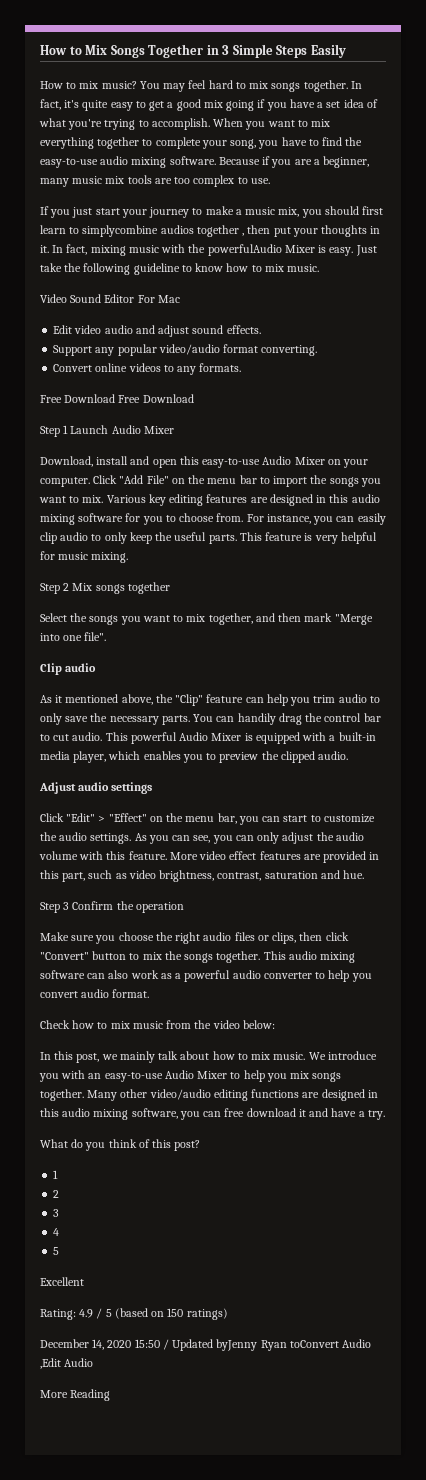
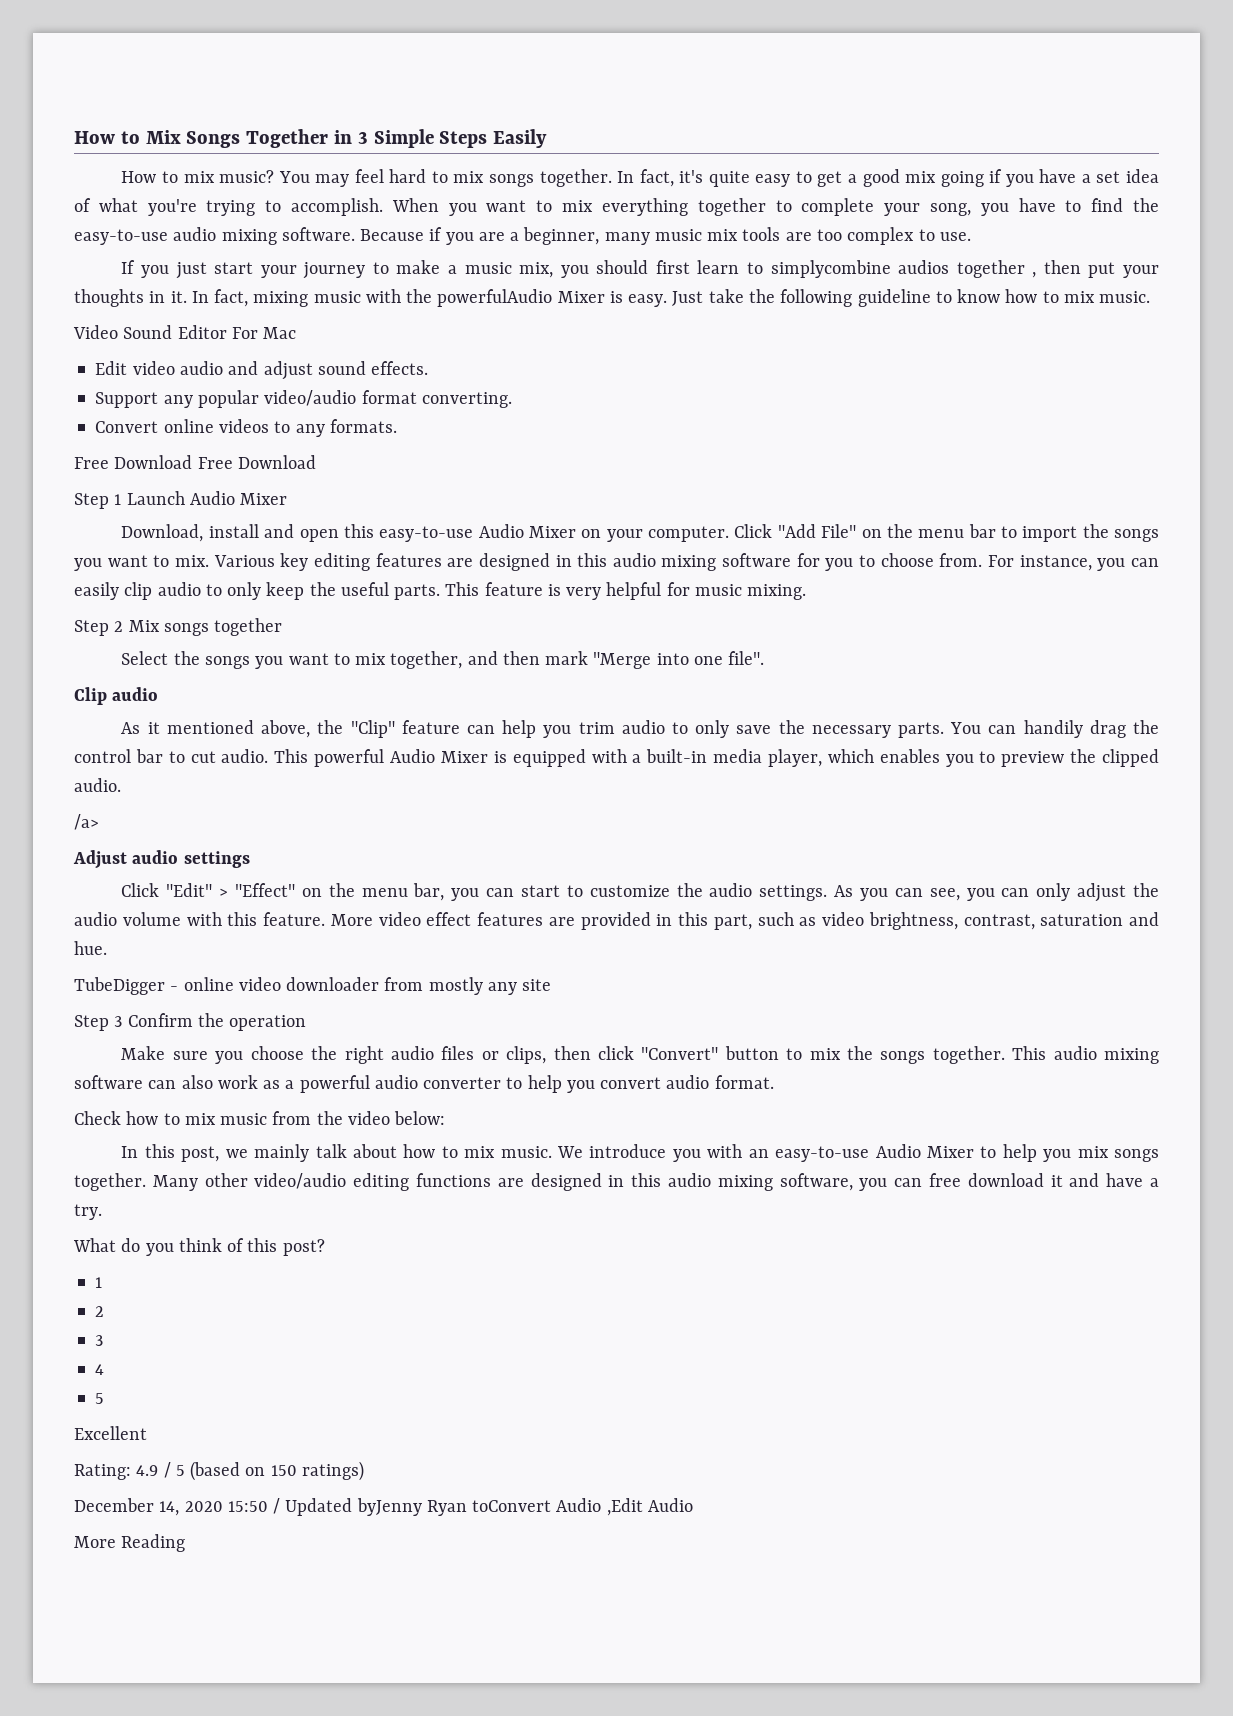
(349, 755) none -> [74,814,99,830] // /a>
(365, 874) none -> [74,977,552,995] // TubeDigger - online video downloader from mostly any site

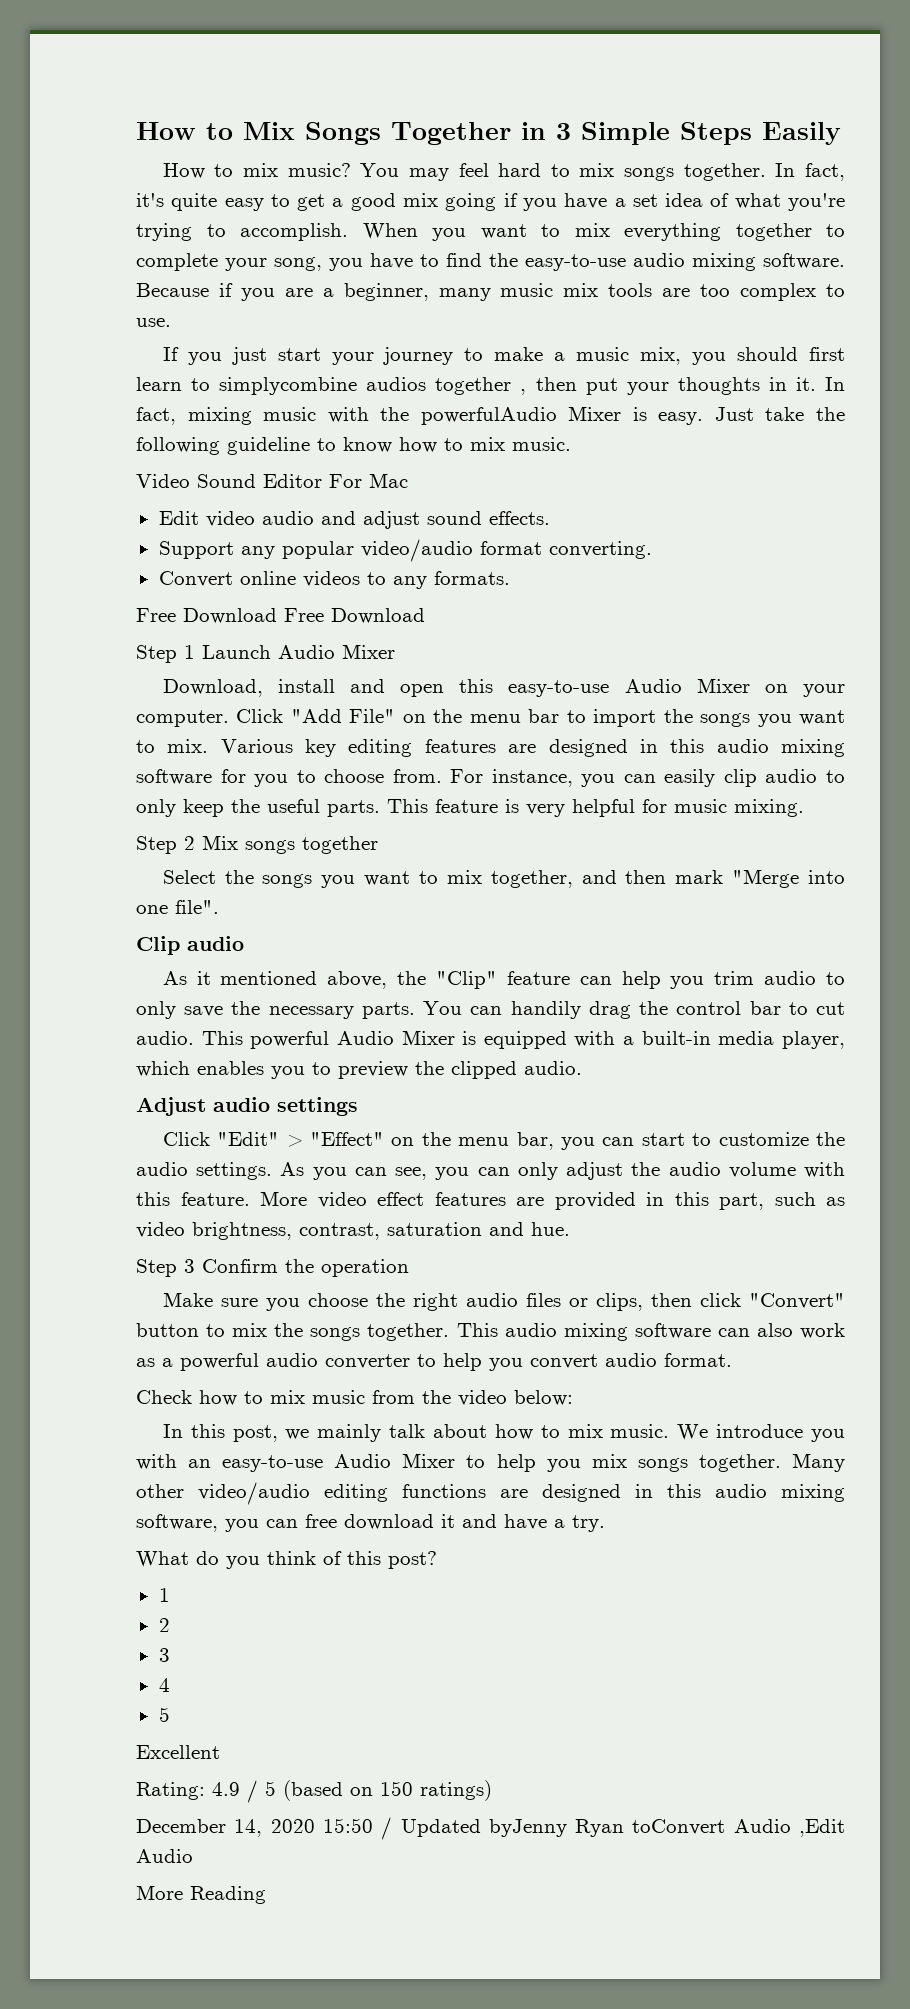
[74,814,99,830] // /a> -> (582, 1068) none
[74,977,552,995] // TubeDigger - online video downloader from mostly any site -> (570, 1229) none

